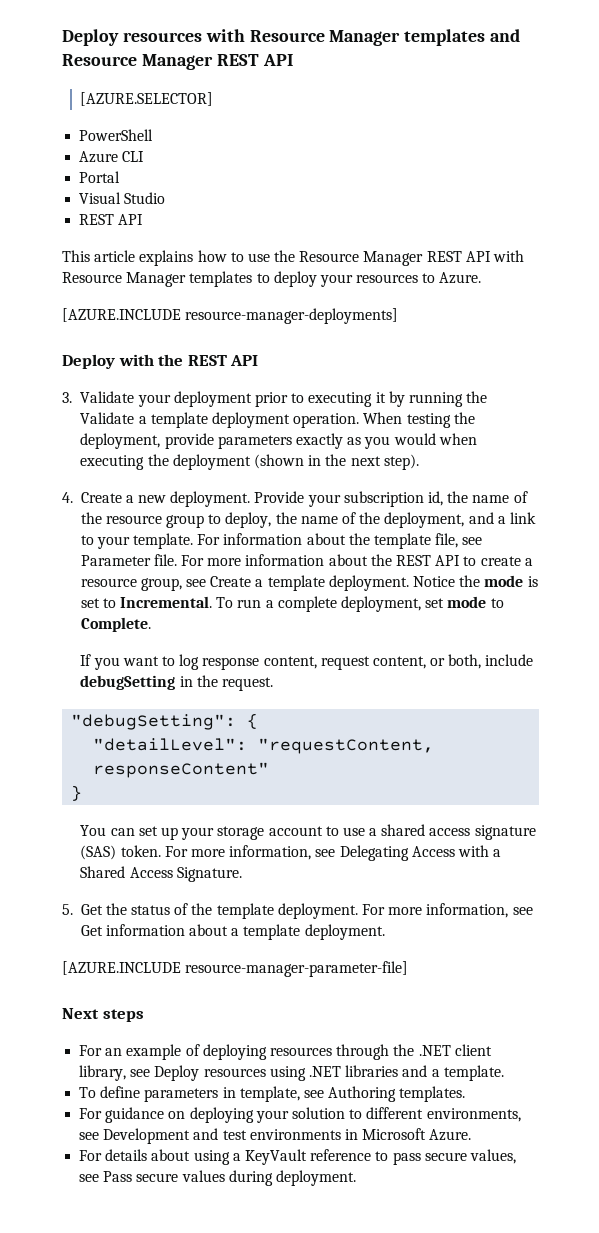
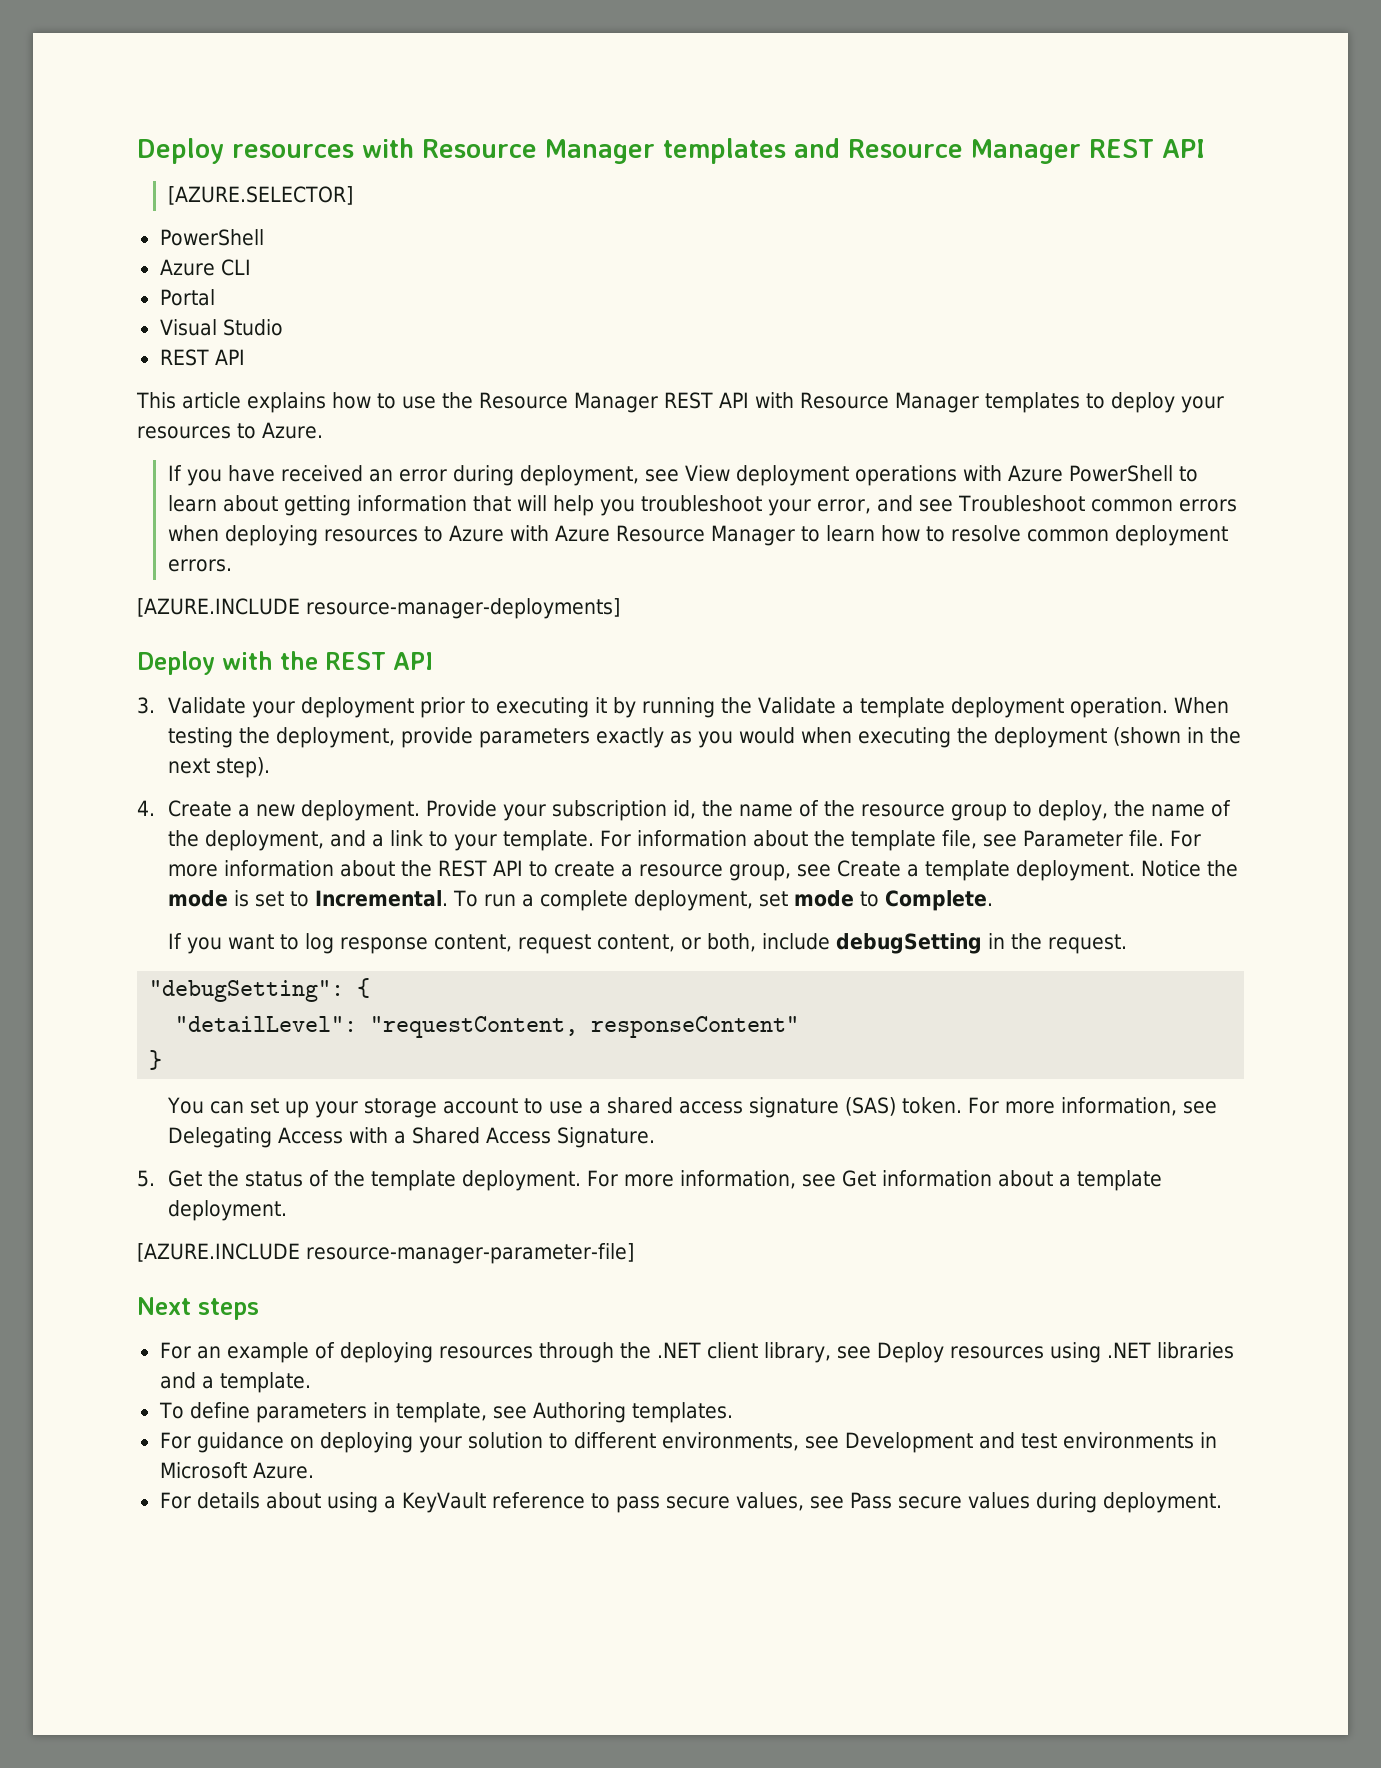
(482, 278) none -> [167,465,1198,486] [167,495,1237,516] [167,525,1228,546] [167,559,232,572] // If you have received an error during deployment, see View deployment operations with Azure PowerShell to learn about getting information that will help you troubleshoot your error, and see Troubleshoot common errors when deploying resources to Azure with Azure Resource Manager to learn how to resolve common deployment errors.

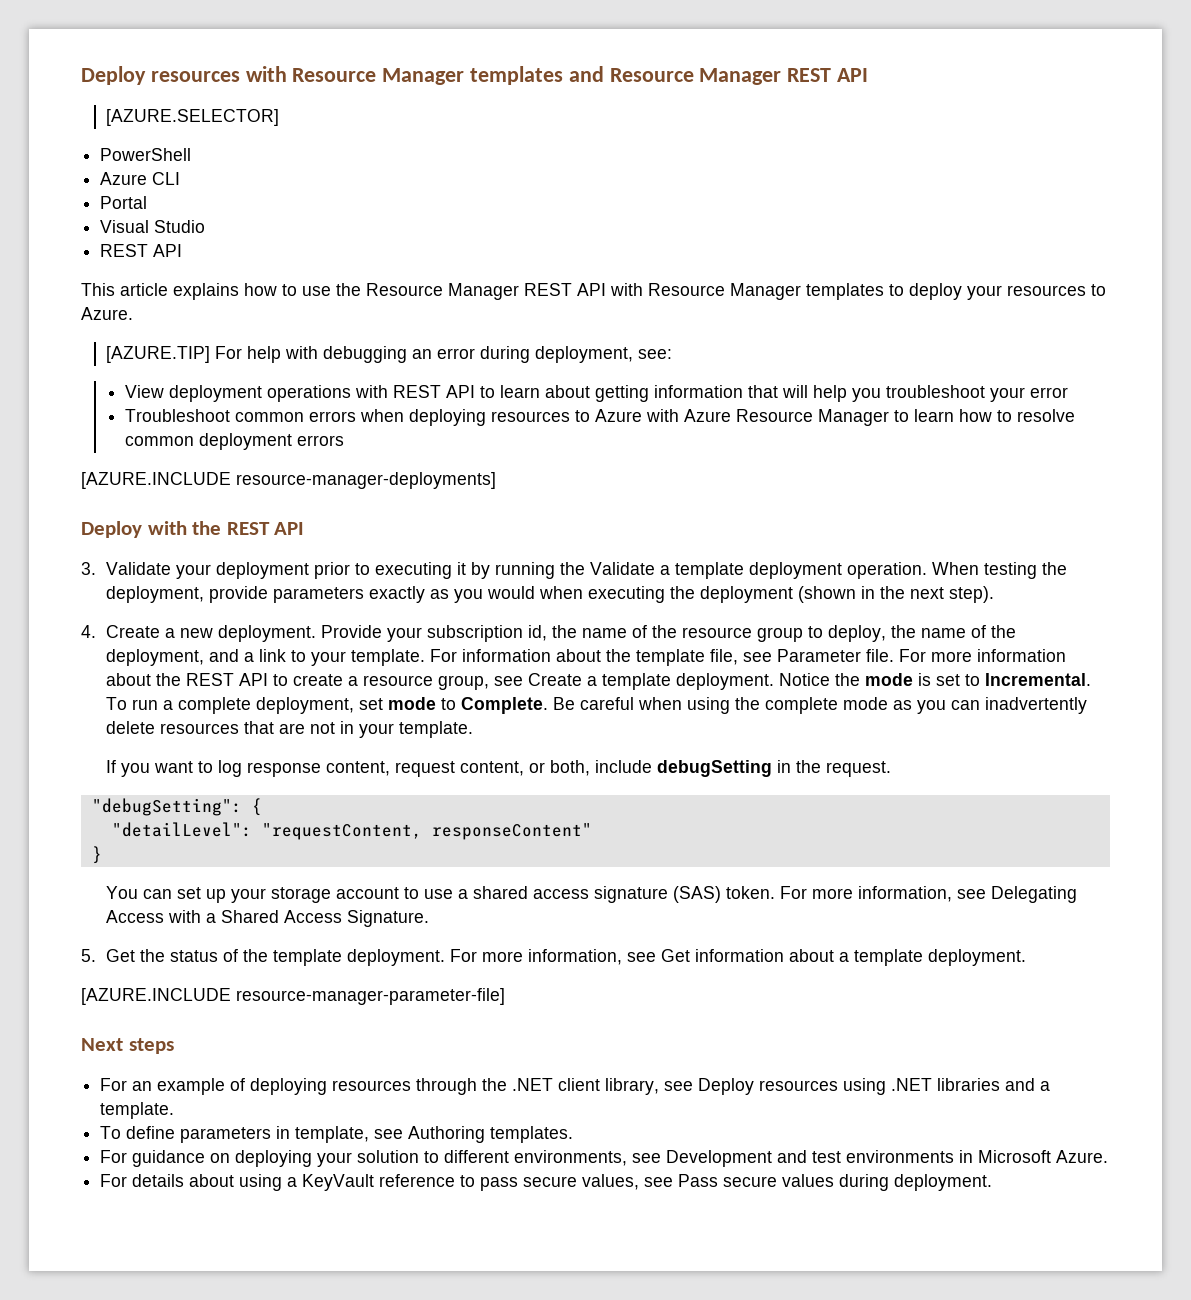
[167,465,363,486] If you have received -> [105,346,407,363] [AZURE.TIP] For help with debugging
[644,469,679,482] see -> [637,349,672,359] see: //
[1007,465,1173,482] Azure PowerShell -> [393,385,476,398] REST API
[816,495,953,514] error, and see -> [1030,387,1069,398] error //
[167,559,232,572] errors. -> [297,435,345,446] errors
(993, 900) none -> [552,697,1087,714] [105,721,473,738] Be careful when using the complete mode as you can inadvertently delete resources that are not in your template.

